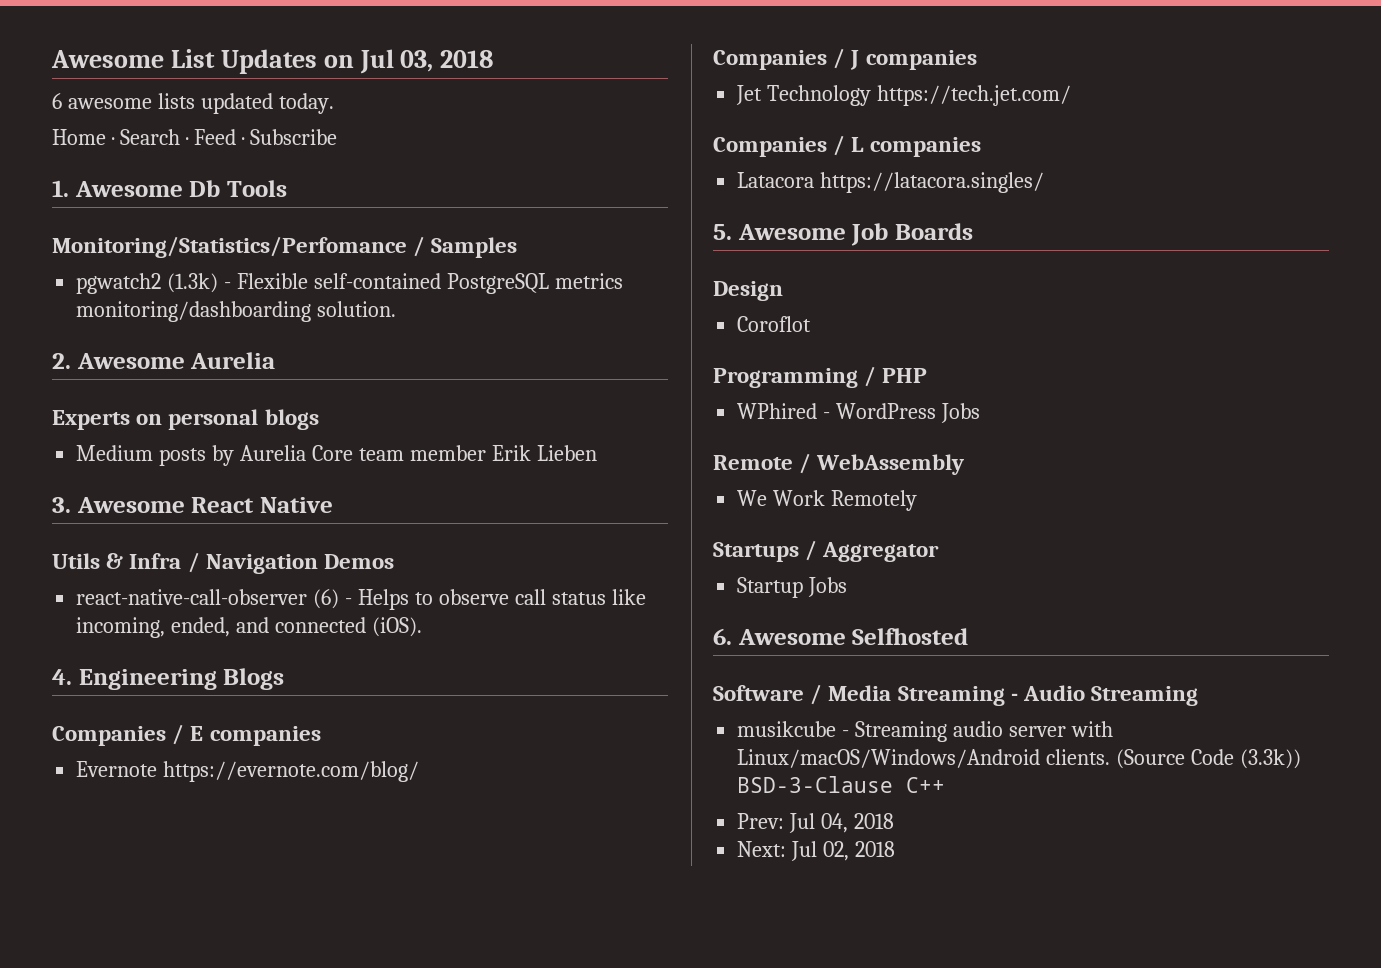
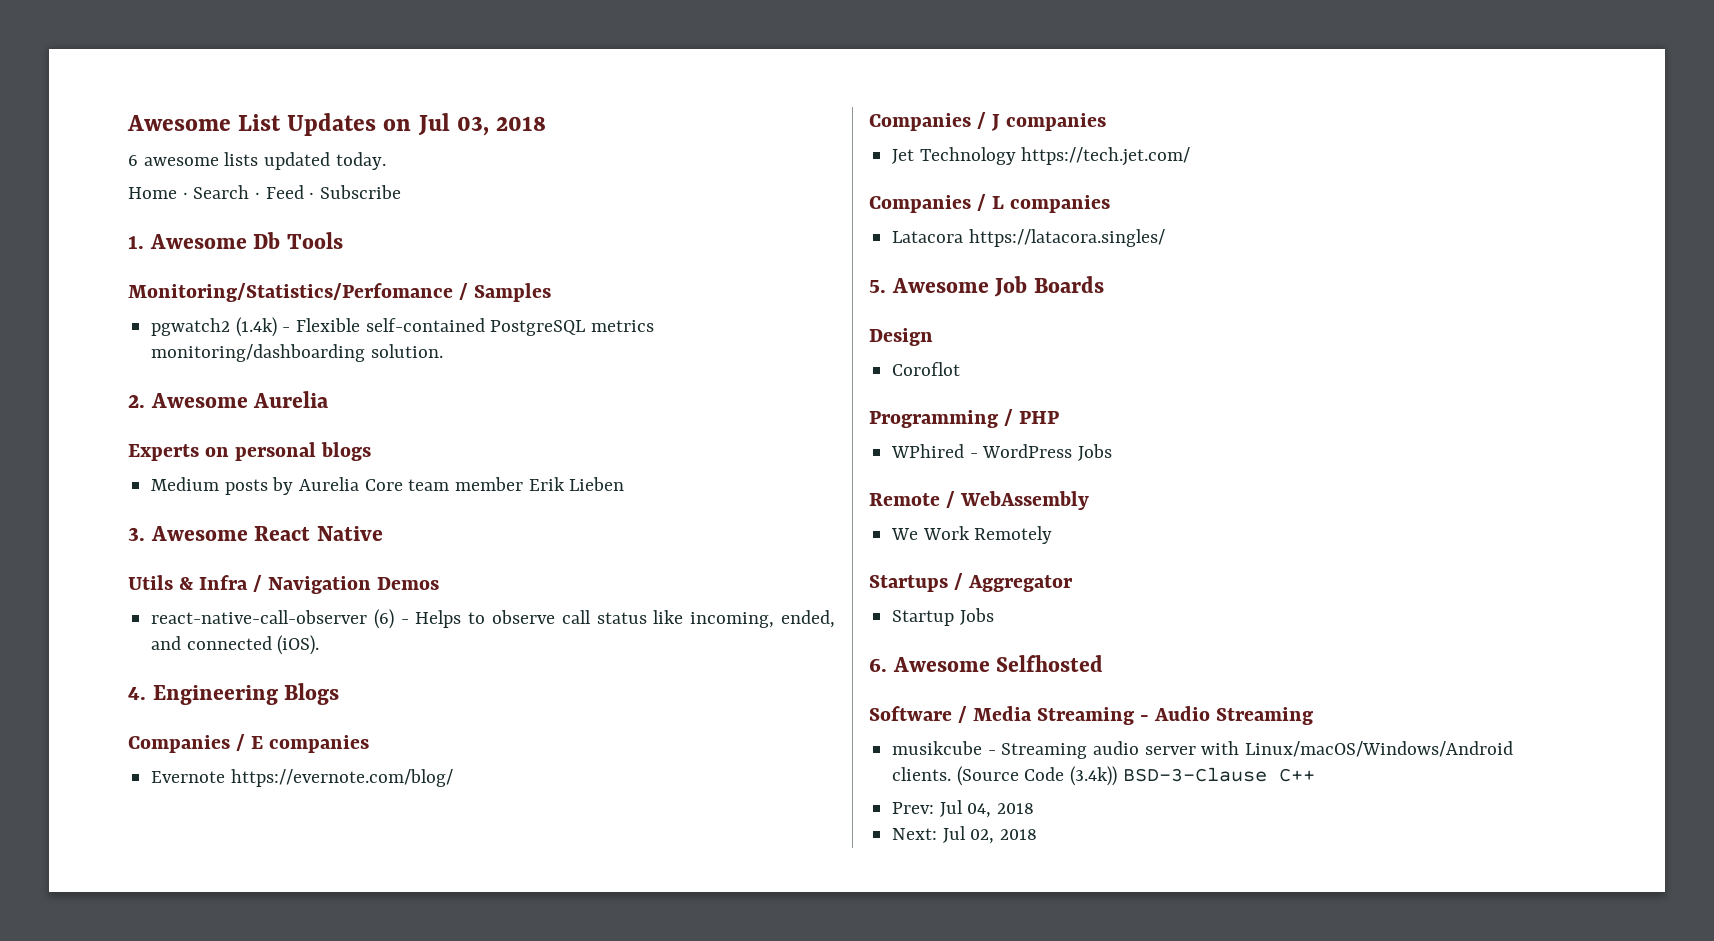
[167,273,219,293] (1.3k) -> [235,317,277,337] (1.4k)
[1239,749,1301,769] (3.3k)) -> [1070,766,1118,786] (3.4k))

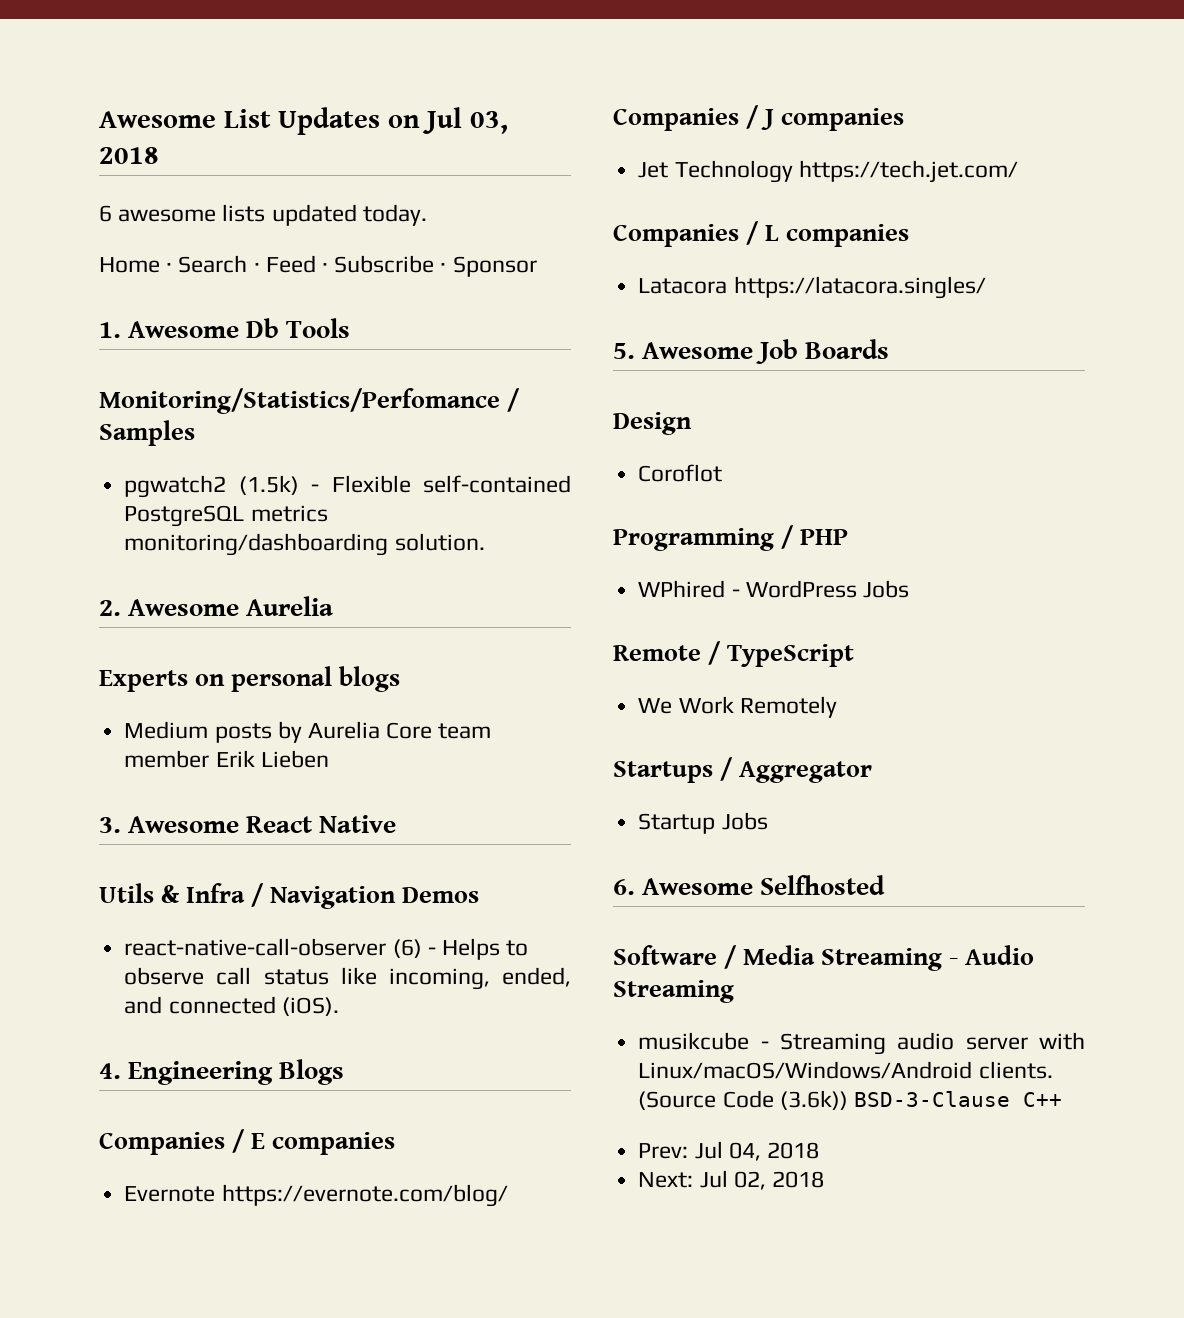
(402, 192) none -> [440,256,537,277] · Sponsor
[235,317,277,337] (1.4k) -> [238,475,299,495] (1.5k)
[960,491,1090,510] WebAssembly -> [727,644,854,667] TypeScript
[1070,766,1118,786] (3.4k)) -> [779,1090,848,1110] (3.6k))

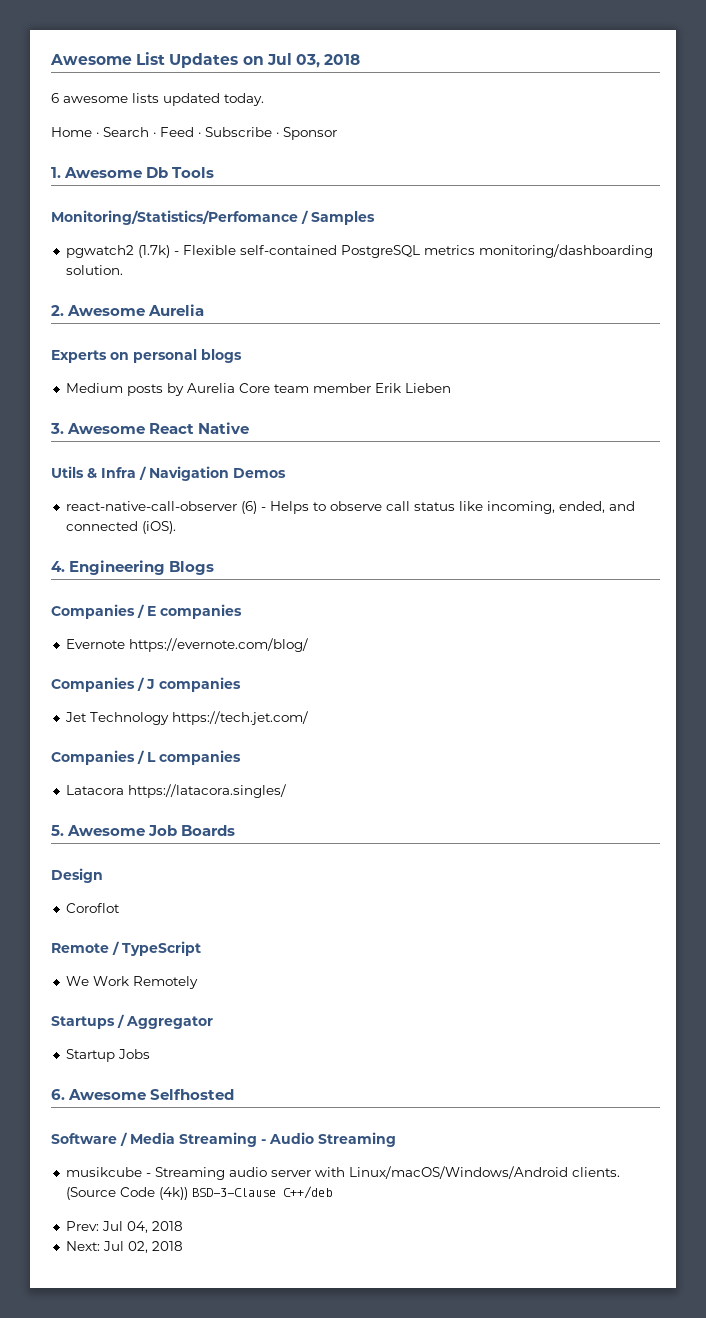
[238,475,299,495] (1.5k) -> [137,245,170,258] (1.7k)
[613,525,848,551] [638,580,909,598] // Programming / PHP // WPhired - WordPress Jobs -> (120, 908) none
[779,1090,1062,1110] (3.6k)) BSD-3-Clause C++ -> [158,1186,332,1200] (4k)) BSD-3-Clause C++/deb

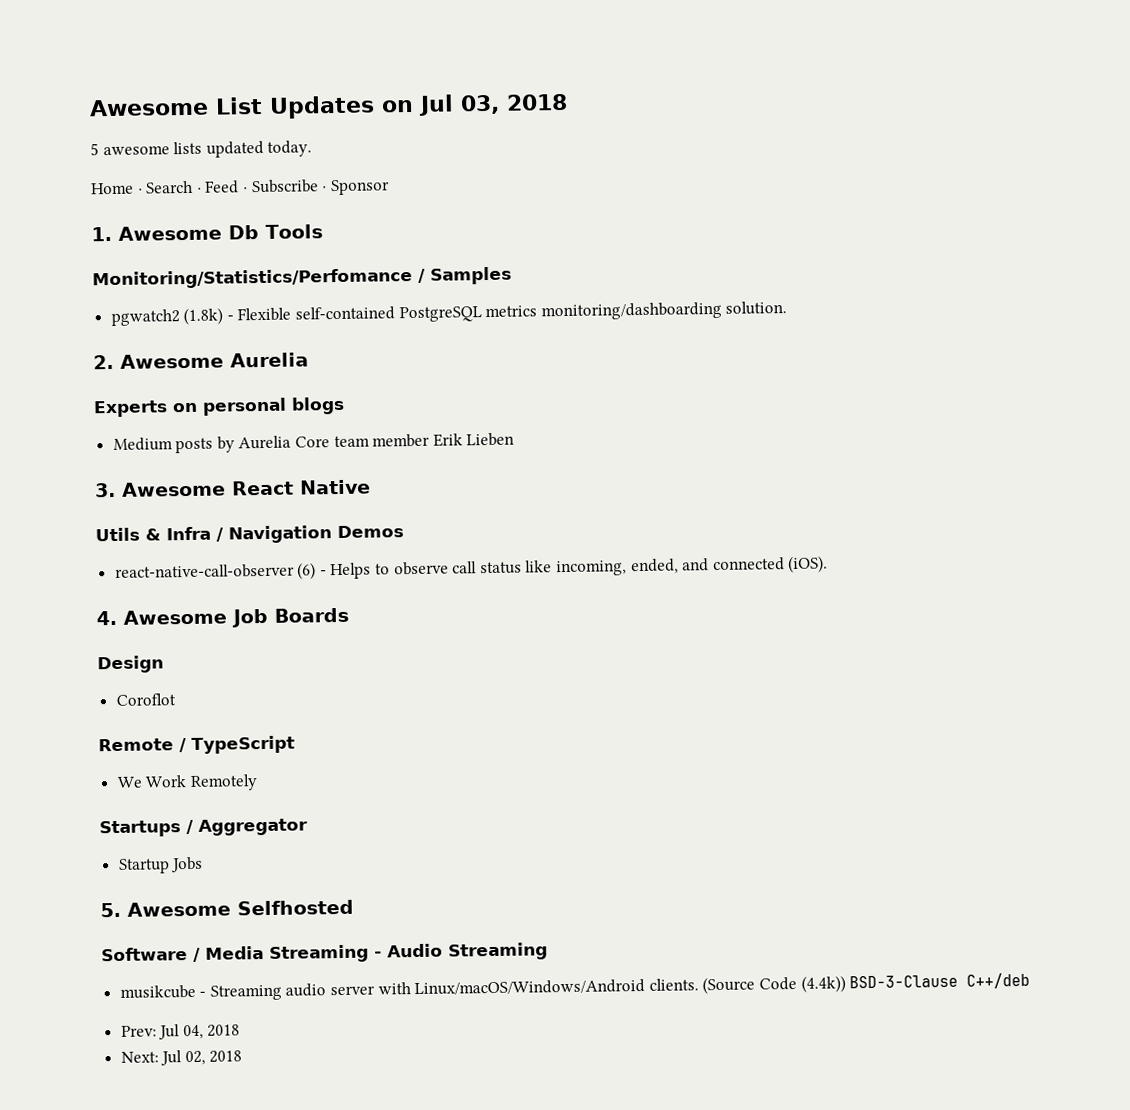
[51,93,59,103] 6 -> [90,143,99,156] 5
[137,245,170,258] (1.7k) -> [183,307,224,326] (1.8k)
[69,560,215,575] [51,604,242,619] [65,638,308,652] [51,677,241,692] [64,711,308,725] [51,750,241,765] [65,784,286,798] [51,825,64,836] Engineering Blogs // Companies / E companies // Evernote https://evernote.com/blog/ // Companies / J companies // Jet Technology https://tech.jet.com/ // Companies / L companies // Latacora https://latacora.singles/ // 5. -> (117, 618) none
[51,1089,65,1100] 6. -> [100,902,121,918] 5.
[158,1187,188,1200] (4k)) -> [800,975,846,993] (4.4k))

